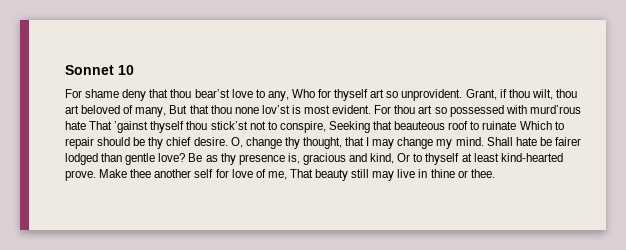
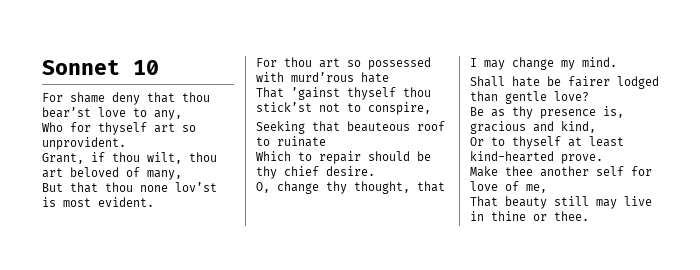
(289, 96) none -> (182, 115) //
(463, 95) none -> (126, 143) //
(167, 112) none -> (182, 175) //
(372, 109) none -> (154, 202) //
(86, 125) none -> (389, 77) //
(326, 127) none -> (431, 108) //
(517, 125) none -> (326, 141) //
(228, 141) none -> (375, 171) //
(484, 141) none -> (617, 62) //
(186, 157) none -> (589, 96) //
(395, 158) none -> (596, 127) //
(96, 175) none -> (603, 159) //
(287, 175) none -> (547, 188) //

